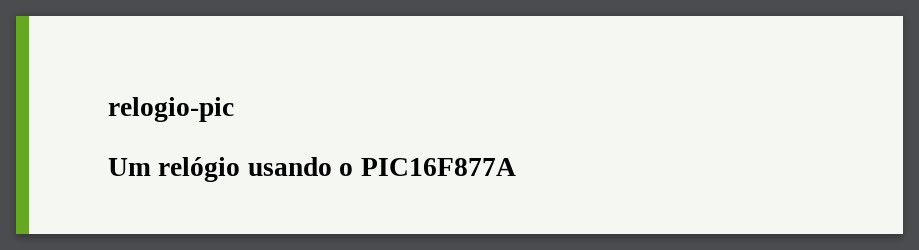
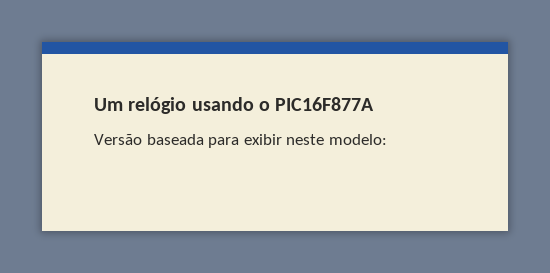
[108,97,234,122] relogio-pic // -> (94, 104) none
(516, 167) none -> [94,134,387,148] // Versão baseada para exibir neste modelo:

